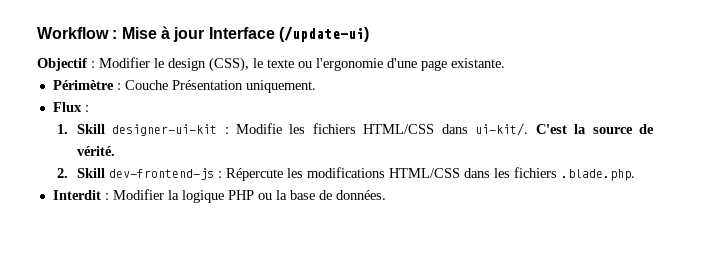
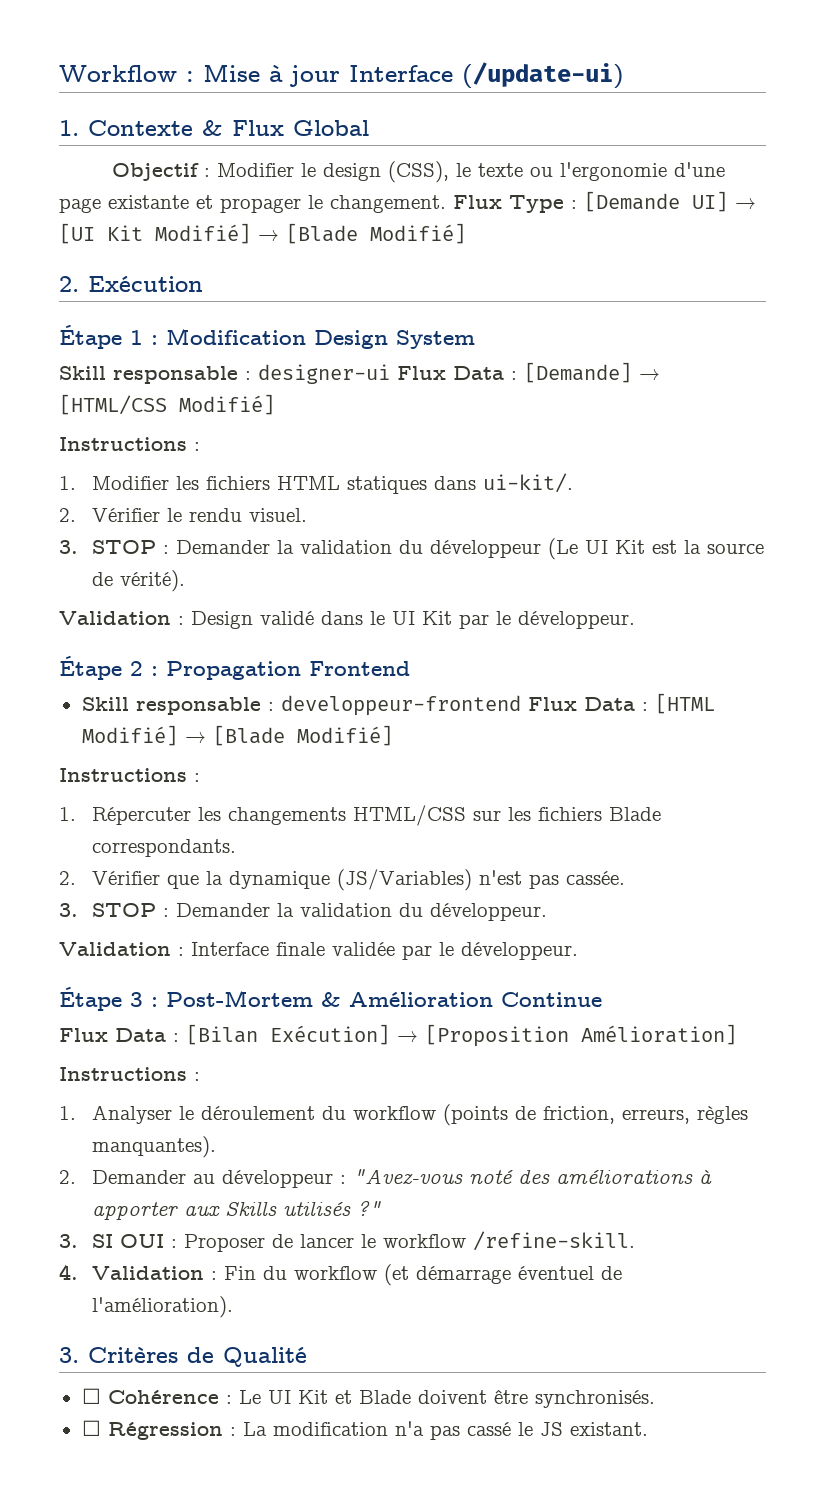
(369, 34) none -> [59,120,369,136] // 1. Contexte & Flux Global
[451,58,505,68] [52,80,316,93] [52,102,89,112] [56,123,655,136] [76,146,115,156] [56,167,635,181] [52,189,386,203] existante. // Périmètre : Couche Présentation uniquement. // Flux : // 1. Skill designer-ui-kit : Modifie les fichiers HTML/CSS dans ui-kit/. C'est la source de vérité. // 2. Skill dev-frontend-js : Répercute les modifications HTML/CSS dans les fichiers .blade.php. // Interdit : Modifier la logique PHP ou la base de données. -> [108,191,756,213] [59,223,466,244] [59,276,203,292] [59,325,475,349] [59,362,660,384] [59,394,275,415] [59,437,200,451] [59,473,574,494] [59,508,308,522] [59,538,765,560] [92,570,186,592] [59,611,635,629] [59,656,410,680] [81,693,715,716] [81,725,393,746] [59,768,200,782] [59,805,662,826] [92,839,237,857] [59,869,626,891] [59,903,548,921] [59,942,578,960] [59,987,602,1011] [59,1024,737,1047] [59,1067,200,1081] [59,1104,749,1126] [92,1136,217,1158] [59,1169,713,1188] [92,1201,382,1220] [59,1231,636,1252] [59,1264,623,1286] [92,1296,234,1318] [59,1347,307,1367] [81,1388,655,1408] [81,1420,648,1440] existante et propager le changement. Flux Type : [Demande UI] → [UI Kit Modifié] → [Blade Modifié] // 2. Exécution // Étape 1 : Modification Design System // Skill responsable : designer-ui Flux Data : [Demande] → [HTML/CSS Modifié] // Instructions : // 1. Modifier les fichiers HTML statiques dans ui-kit/. // 2. Vérifier le rendu visuel. // 3. STOP : Demander la validation du développeur (Le UI Kit est la source de vérité). // Validation : Design validé dans le UI Kit par le développeur. // Étape 2 : Propagation Frontend // Skill responsable : developpeur-frontend Flux Data : [HTML Modifié] → [Blade Modifié] // Instructions : // 1. Répercuter les changements HTML/CSS sur les fichiers Blade correspondants. // 2. Vérifier que la dynamique (JS/Variables) n'est pas cassée. // 3. STOP : Demander la validation du développeur. // Validation : Interface finale validée par le développeur. // Étape 3 : Post-Mortem & Amélioration Continue // Flux Data : [Bilan Exécution] → [Proposition Amélioration] // Instructions : // 1. Analyser le déroulement du workflow (points de friction, erreurs, règles manquantes). // 2. Demander au développeur : "Avez-vous noté des améliorations à apporter aux Skills utilisés ?" // 3. SI OUI : Proposer de lancer le workflow /refine-skill. // 4. Validation : Fin du workflow (et démarrage éventuel de l'amélioration). // 3. Critères de Qualité // ☐ Cohérence : Le UI Kit et Blade doivent être synchronisés. // ☐ Régression : La modification n'a pas cassé le JS existant.

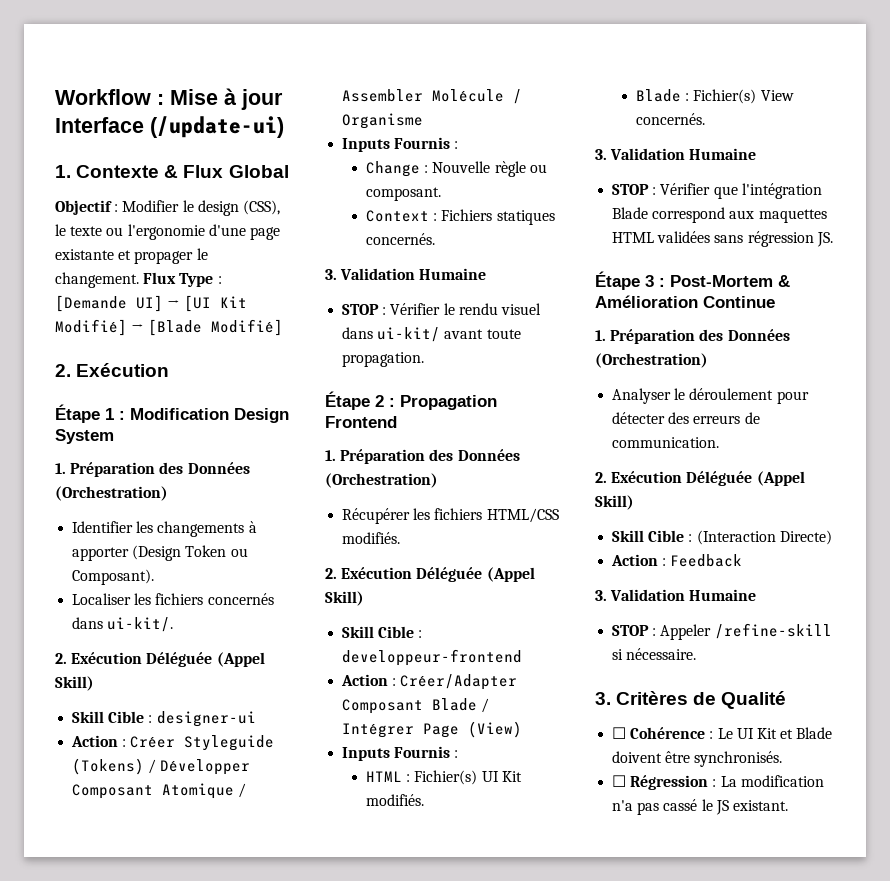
[59,362,660,384] [59,394,275,415] [59,437,200,451] [59,473,574,494] [59,508,308,522] [59,538,765,560] [92,570,186,592] [59,611,635,629] Skill responsable : designer-ui Flux Data : [Demande] → [HTML/CSS Modifié] // Instructions : // 1. Modifier les fichiers HTML statiques dans ui-kit/. // 2. Vérifier le rendu visuel. // 3. STOP : Demander la validation du développeur (Le UI Kit est la source de vérité). // Validation : Design validé dans le UI Kit par le développeur. -> [55,462,250,477] [55,486,168,501] [72,521,257,537] [72,545,248,561] [72,569,155,585] [72,593,274,605] [72,617,174,632] [55,652,265,667] [55,676,94,691] [72,711,256,727] [71,735,275,751] [72,758,251,775] [72,783,247,799] [342,89,523,104] [342,113,424,129] [342,137,459,152] [365,161,547,177] [365,187,441,201] [365,209,555,225] [365,233,435,245] [325,268,487,280] [342,303,541,315] [342,327,521,342] [342,352,425,367] 1. Préparation des Données (Orchestration) // Identifier les changements à apporter (Design Token ou Composant). // Localiser les fichiers concernés dans ui-kit/. // 2. Exécution Déléguée (Appel Skill) // Skill Cible : designer-ui // Action : Créer Styleguide (Tokens) / Développer Composant Atomique / Assembler Molécule / Organisme // Inputs Fournis : // Change : Nouvelle règle ou composant. // Context : Fichiers statiques concernés. // 3. Validation Humaine // STOP : Vérifier le rendu visuel dans ui-kit/ avant toute propagation.
[81,697,261,715] // Skill responsable -> [325,449,520,464] [325,473,438,488] [342,508,559,524] [342,532,401,544] [325,567,535,582] [325,591,364,606] [342,626,415,638] // 1. Préparation des Données (Orchestration) // Récupérer les fichiers HTML/CSS modifiés. // 2. Exécution Déléguée (Appel Skill) // Skill Cible
[527,693,715,714] [81,725,393,746] [59,768,200,782] [59,805,662,826] [92,839,237,857] [59,869,626,891] [59,903,548,921] [59,942,578,960] Flux Data : [HTML Modifié] → [Blade Modifié] // Instructions : // 1. Répercuter les changements HTML/CSS sur les fichiers Blade correspondants. // 2. Vérifier que la dynamique (JS/Variables) n'est pas cassée. // 3. STOP : Demander la validation du développeur. // Validation : Interface finale validée par le développeur. -> [341,674,518,690] [342,698,490,714] [342,721,523,738] [342,746,459,761] [365,770,522,785] [365,794,424,806] [635,89,794,104] [635,113,705,125] [595,148,757,160] [612,183,822,199] [612,207,827,223] [612,231,833,247] // Action : Créer/Adapter Composant Blade / Intégrer Page (View) // Inputs Fournis : // HTML : Fichier(s) UI Kit modifiés. // Blade : Fichier(s) View concernés. // 3. Validation Humaine // STOP : Vérifier que l'intégration Blade correspond aux maquettes HTML validées sans régression JS.
[59,1024,737,1047] [59,1067,200,1081] [59,1104,749,1126] [92,1136,217,1158] [59,1169,713,1188] [92,1201,382,1220] [59,1231,636,1252] [59,1264,623,1286] [92,1296,234,1318] Flux Data : [Bilan Exécution] → [Proposition Amélioration] // Instructions : // 1. Analyser le déroulement du workflow (points de friction, erreurs, règles manquantes). // 2. Demander au développeur : "Avez-vous noté des améliorations à apporter aux Skills utilisés ?" // 3. SI OUI : Proposer de lancer le workflow /refine-skill. // 4. Validation : Fin du workflow (et démarrage éventuel de l'amélioration). -> [595,329,790,344] [595,353,708,368] [612,388,809,404] [612,412,760,424] [612,437,720,448] [595,471,805,486] [595,495,634,510] [612,530,832,545] [611,554,743,567] [595,589,757,601] [612,623,832,640] [612,648,697,660] 1. Préparation des Données (Orchestration) // Analyser le déroulement pour détecter des erreurs de communication. // 2. Exécution Déléguée (Appel Skill) // Skill Cible : (Interaction Directe) // Action : Feedback // 3. Validation Humaine // STOP : Appeler /refine-skill si nécessaire.

